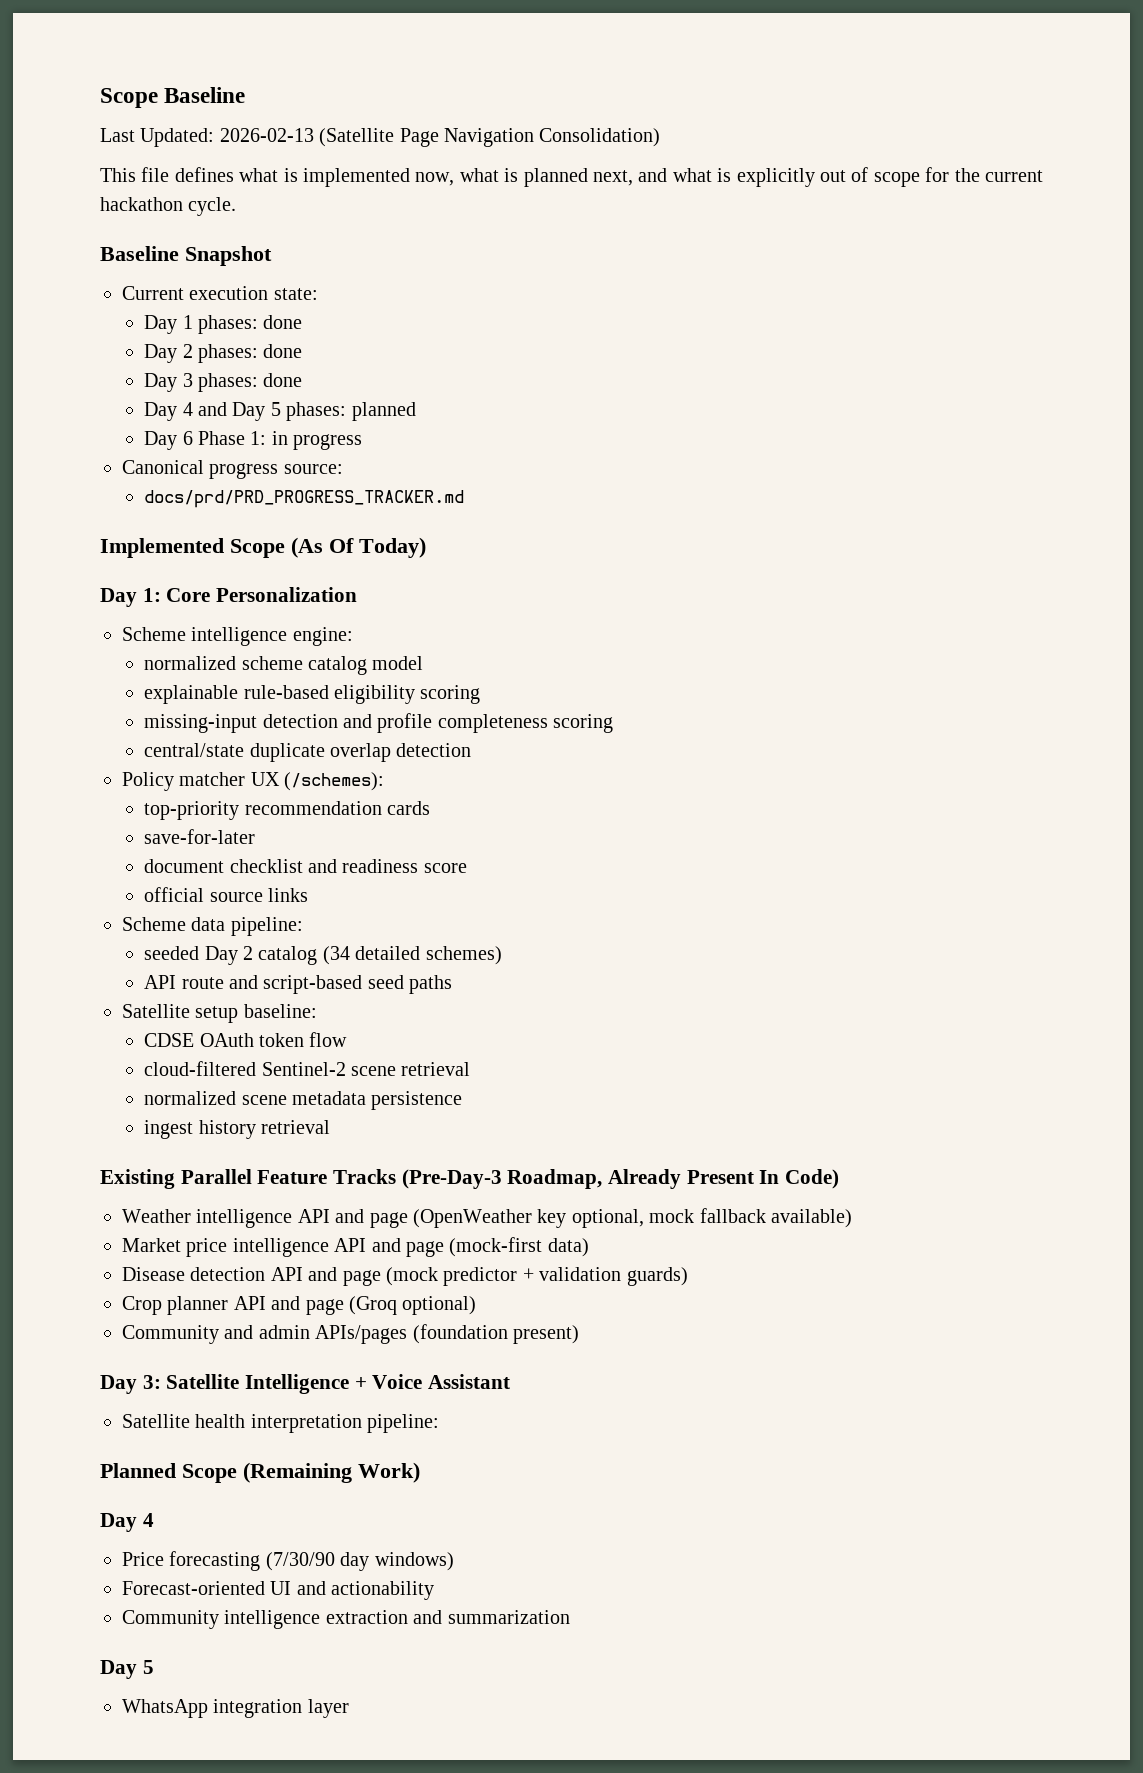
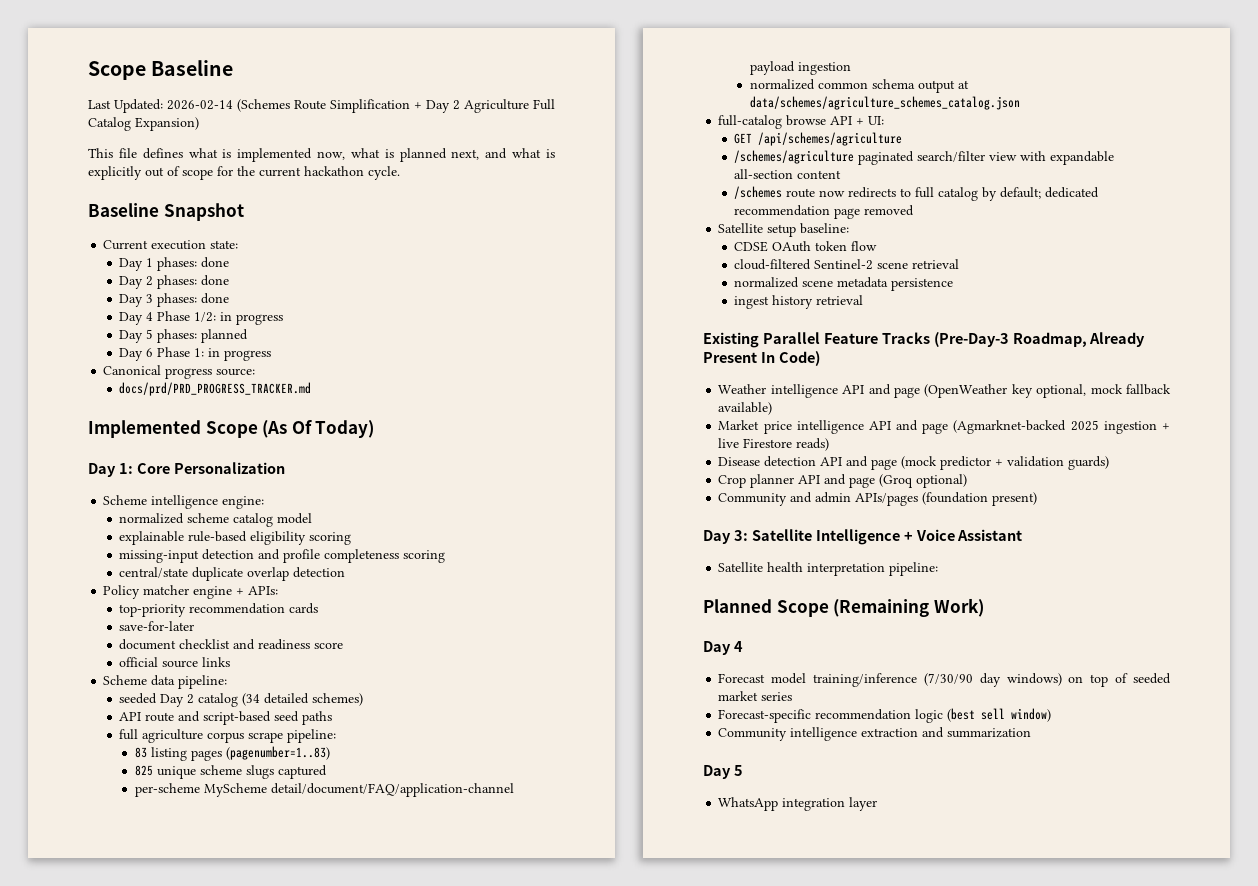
[219,128,661,147] 2026-02-13 (Satellite Page Navigation Consolidation) -> [167,99,555,113] [88,117,199,131] 2026-02-14 (Schemes Route Simplification + Day 2 Agriculture Full Catalog Expansion)
[198,402,228,416] and -> [157,311,284,325] Phase 1/2: in progress //
[250,772,385,791] UX (/schemes): -> [193,586,279,599] engine + APIs:
(453, 984) none -> [119,729,337,743] [135,746,331,761] [135,765,328,779] [135,783,515,797] [750,61,852,75] [750,79,970,93] [750,96,1021,110] [718,115,885,129] [734,132,903,146] [734,150,1115,165] [734,169,842,179] [734,186,1100,201] [734,205,915,219] // full agriculture corpus scrape pipeline: // 83 listing pages (pagenumber=1..83) // 825 unique scheme slugs captured // per-scheme MyScheme detail/document/FAQ/application-channel payload ingestion // normalized common schema output at data/schemes/agriculture_schemes_catalog.json // full-catalog browse API + UI: // GET /api/schemes/agriculture // /schemes/agriculture paginated search/filter view with expandable all-section content // /schemes route now redirects to full catalog by default; dedicated recommendation page removed
[449,1237,589,1257] (mock-first data) -> [953,420,1170,434] [718,438,830,451] (Agmarknet-backed 2025 ingestion + live Firestore reads)
[122,1551,261,1571] Price forecasting -> [718,673,918,687] Forecast model training/inference
[122,1581,435,1600] // Forecast-oriented UI and actionability -> [1068,673,1171,687] [718,691,793,701] [718,708,1052,723] on top of seeded market series // Forecast-specific recommendation logic (best sell window)

